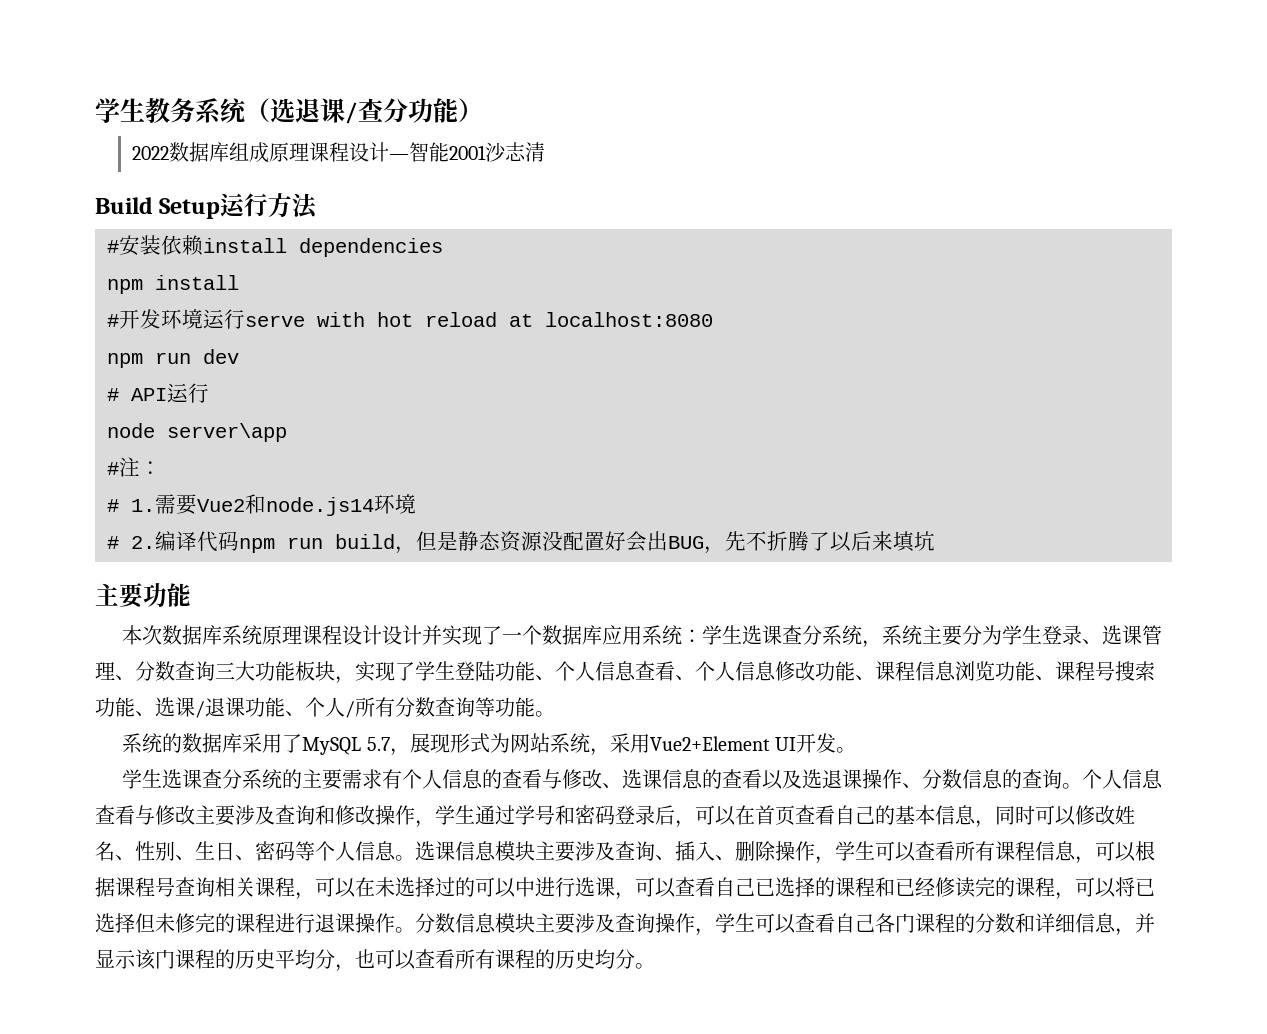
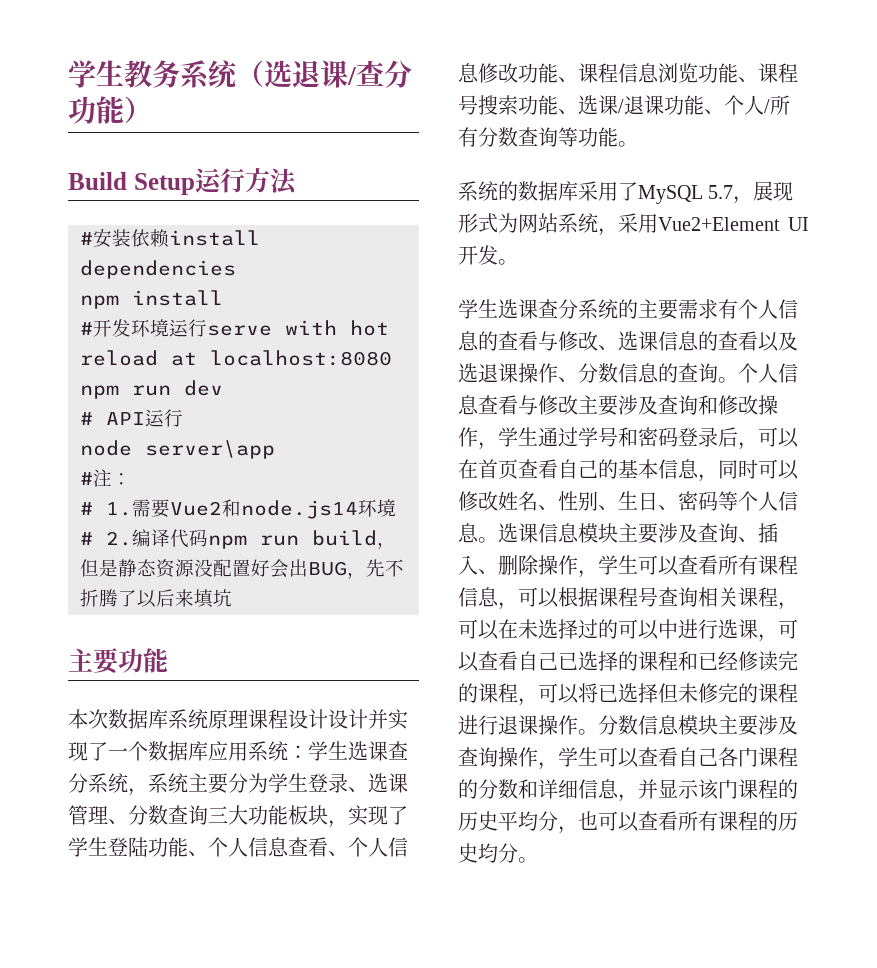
[132,142,546,163] // 2022数据库组成原理课程设计—智能2001沙志清 -> (152, 109) none

